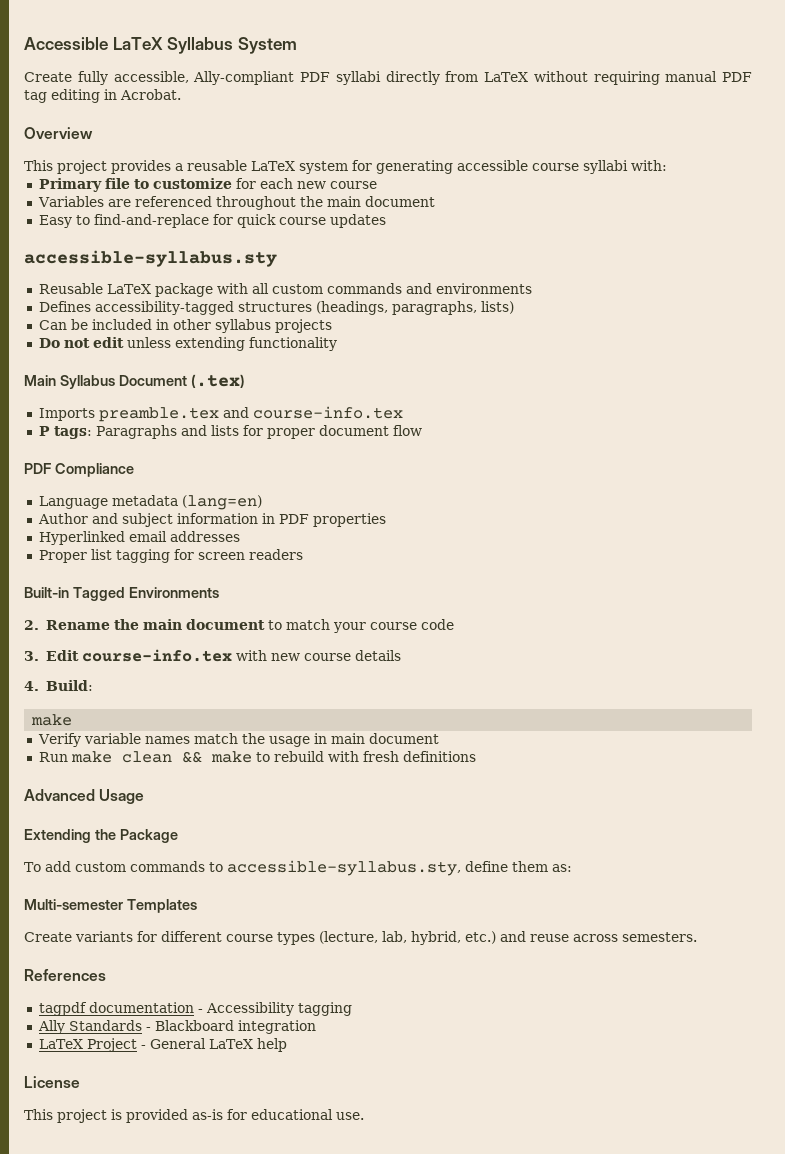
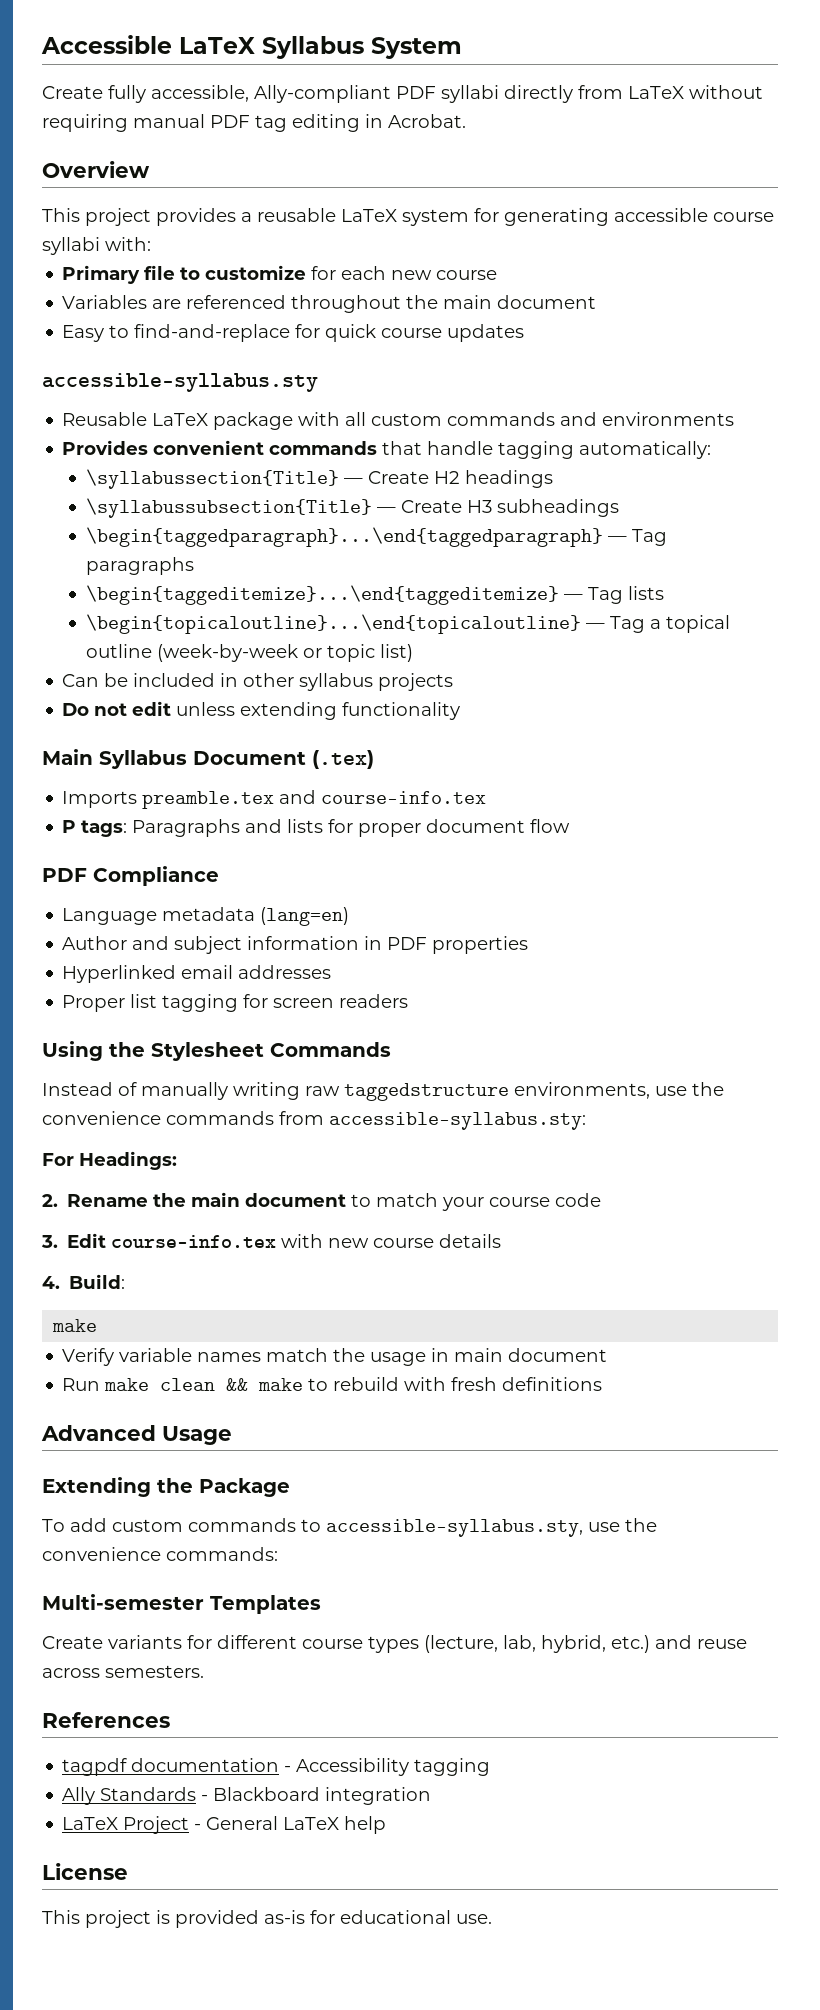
[38,301,514,315] Defines accessibility-tagged structures (headings, paragraphs, lists) -> [62,440,712,459] [86,469,554,489] [86,498,620,518] [86,527,668,547] [86,557,195,575] [86,585,665,605] [86,614,731,634] [86,644,414,662] Provides convenient commands that handle tagging automatically: // \syllabussection{Title} — Create H2 headings // \syllabussubsection{Title} — Create H3 subheadings // \begin{taggedparagraph}...\end{taggedparagraph} — Tag paragraphs // \begin{taggeditemize}...\end{taggeditemize} — Tag lists // \begin{topicaloutline}...\end{topicaloutline} — Tag a topical outline (week-by-week or topic list)
[24,587,219,601] Built-in Tagged Environments -> [42,1041,391,1061] [42,1082,724,1101] [42,1111,586,1130] [42,1151,177,1170] Using the Stylesheet Commands // Instead of manually writing raw taggedstructure environments, use the convenience commands from accessible-syllabus.sty: // For Headings:
[464,861,572,872] define them as: -> [588,1518,657,1532] [42,1547,278,1561] use the convenience commands:

